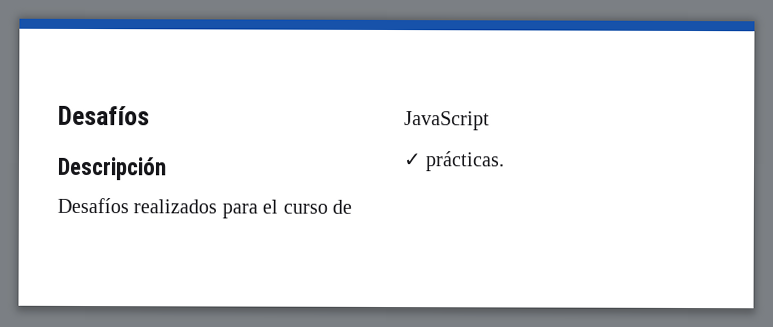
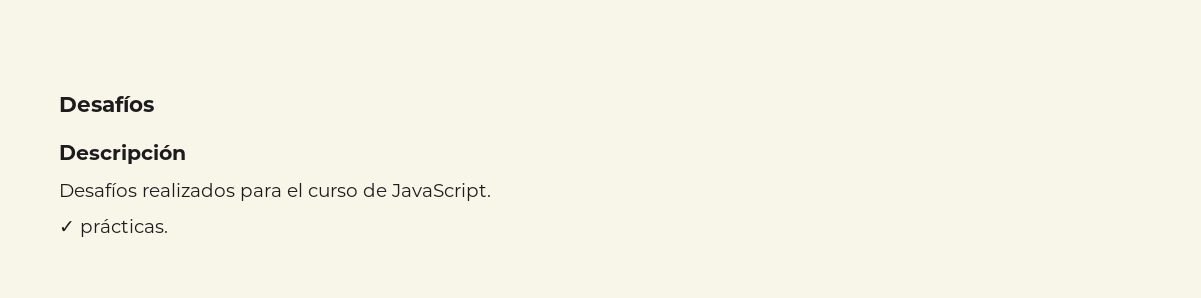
[404,111,490,131] JavaScript -> [391,183,491,201] JavaScript.

